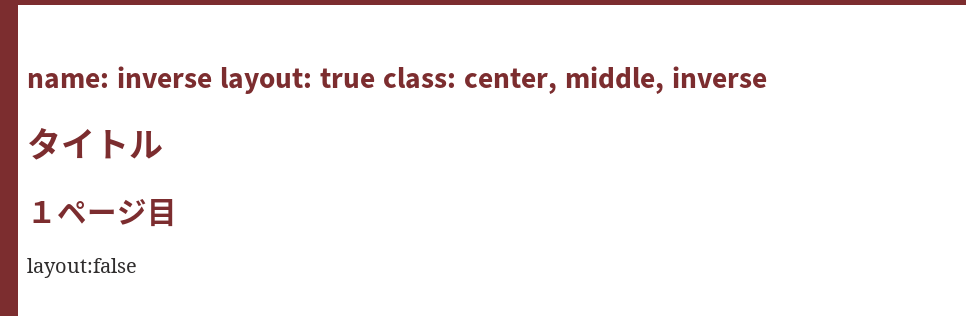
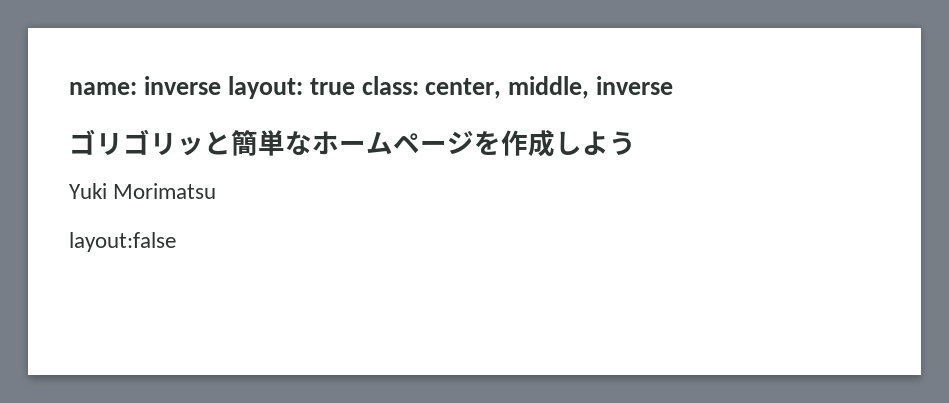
[27,128,163,160] [27,199,177,227] タイトル // １ページ目 -> [69,129,636,157] [69,183,217,199] ゴリゴリッと簡単なホームページを作成しよう // Yuki Morimatsu

